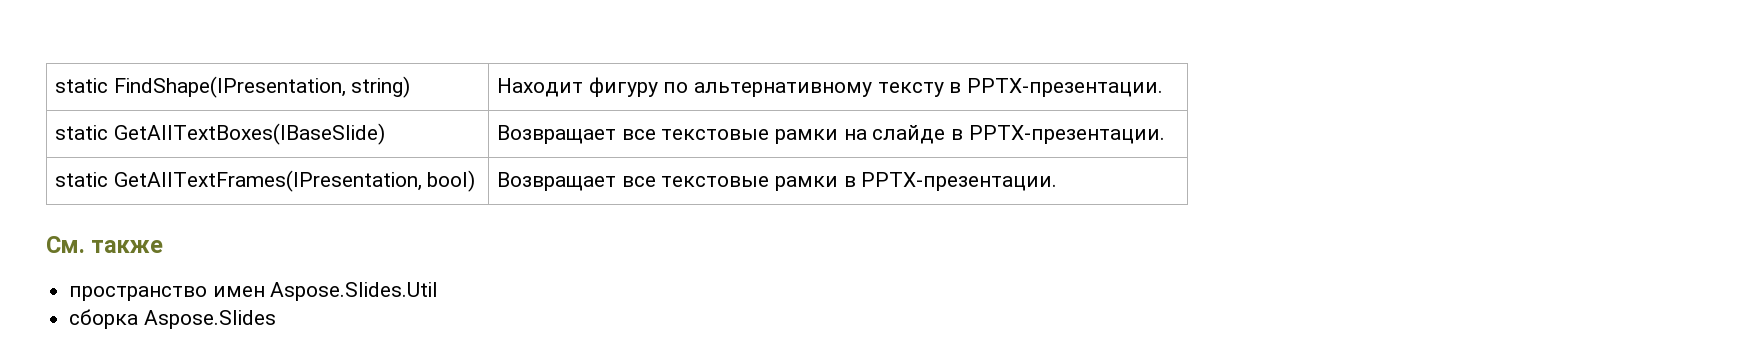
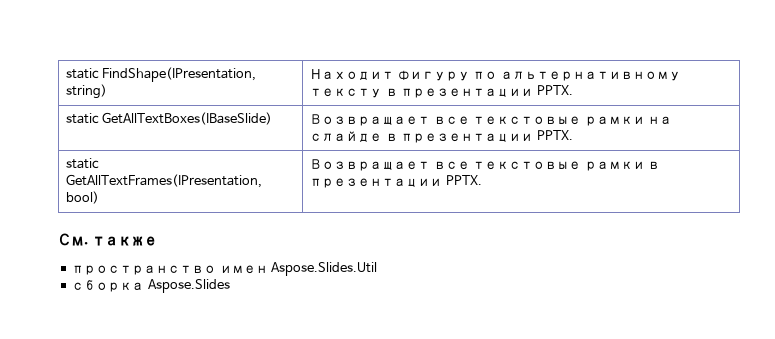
[967,78,1164,97] PPTX-презентации. -> [401,85,573,98] презентации PPTX.
[968,125,1165,144] PPTX-презентации. -> [401,130,573,143] презентации PPTX.
[861,172,1058,191] PPTX-презентации. -> [310,175,482,188] презентации PPTX.

